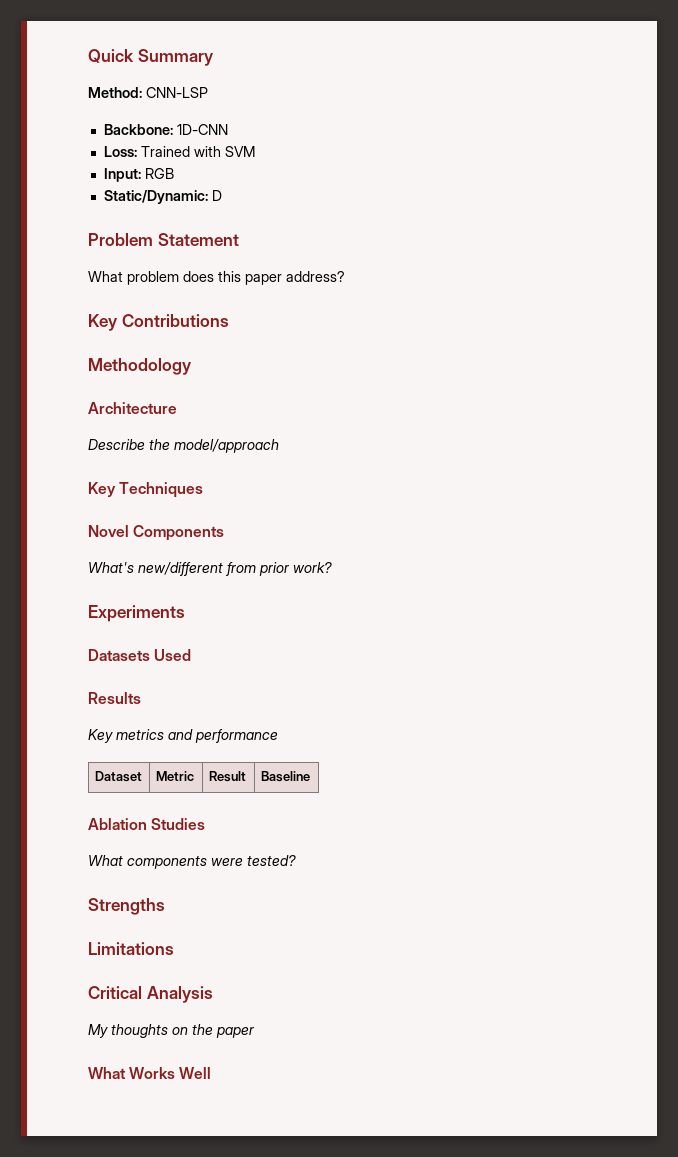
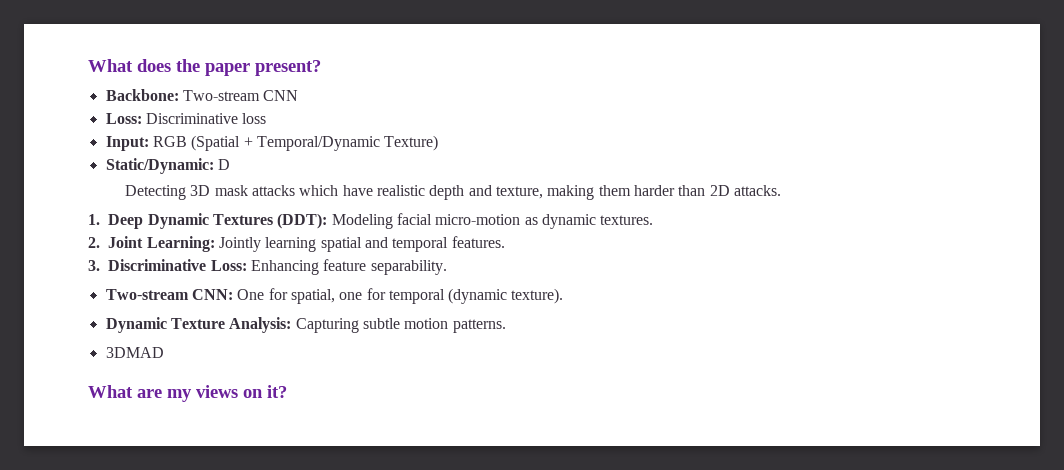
[88,49,214,66] [88,87,208,98] Quick Summary // Method: CNN-LSP -> [88,59,321,76] What does the paper present?
[176,124,228,135] [103,146,255,157] 1D-CNN // Loss: Trained with SVM -> [182,90,299,101] [105,113,267,124] Two-stream CNN // Loss: Discriminative loss
[103,190,222,204] [88,233,239,246] [88,271,345,285] [88,314,229,331] [88,358,192,375] [88,402,177,414] [88,439,279,453] [88,482,204,498] [88,525,225,541] [88,562,332,576] [88,605,185,622] [88,649,192,661] [88,692,141,704] [88,729,278,743] [94,771,142,782] [155,771,194,781] [208,771,246,782] [260,771,310,782] [88,818,206,830] [88,855,296,869] [88,898,165,915] [88,942,174,955] [88,986,213,1003] [88,1024,254,1038] [88,1067,212,1079] // Static/Dynamic: D // Problem Statement // What problem does this paper address? // Key Contributions // Methodology // Architecture // Describe the model/approach // Key Techniques // Novel Components // What's new/different from prior work? // Experiments // Datasets Used // Results // Key metrics and performance // Dataset | Metric | Result | Baseline // Ablation Studies // What components were tested? // Strengths // Limitations // Critical Analysis // My thoughts on the paper // What Works Well -> [191,135,439,151] [105,158,230,174] [125,185,781,200] [88,213,654,229] [88,236,505,252] [88,259,447,275] [105,288,564,304] [105,317,506,333] [105,347,164,358] [88,385,287,402] (Spatial + Temporal/Dynamic Texture) // Static/Dynamic: D // Detecting 3D mask attacks which have realistic depth and texture, making them harder than 2D attacks. // 1. Deep Dynamic Textures (DDT): Modeling facial micro-motion as dynamic textures. // 2. Joint Learning: Jointly learning spatial and temporal features. // 3. Discriminative Loss: Enhancing feature separability. // Two-stream CNN: One for spatial, one for temporal (dynamic texture). // Dynamic Texture Analysis: Capturing subtle motion patterns. // 3DMAD // What are my views on it?

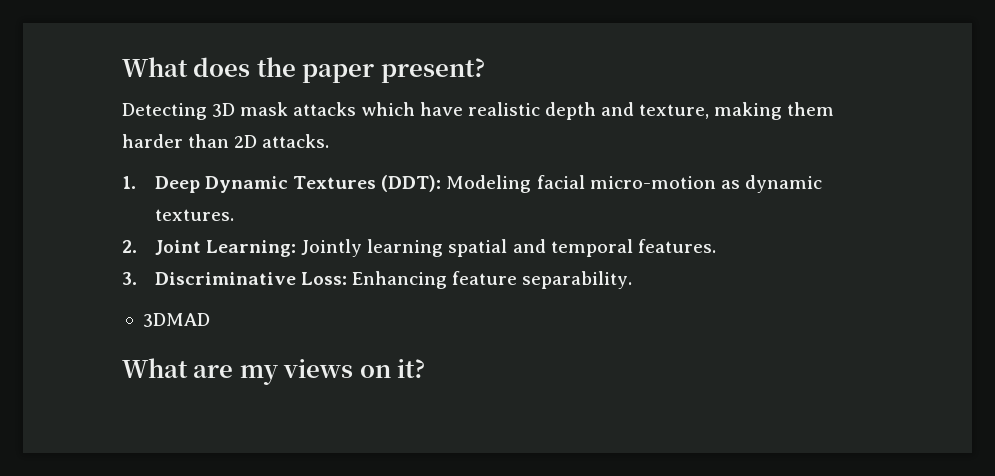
[105,89,299,101] [105,113,267,124] [105,135,439,151] [105,158,230,174] // Backbone: Two-stream CNN // Loss: Discriminative loss // Input: RGB (Spatial + Temporal/Dynamic Texture) // Static/Dynamic: D -> (485, 70) none
[105,288,564,304] [105,317,506,333] // Two-stream CNN: One for spatial, one for temporal (dynamic texture). // Dynamic Texture Analysis: Capturing subtle motion patterns. -> (633, 280) none

